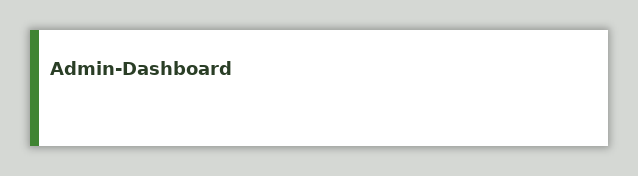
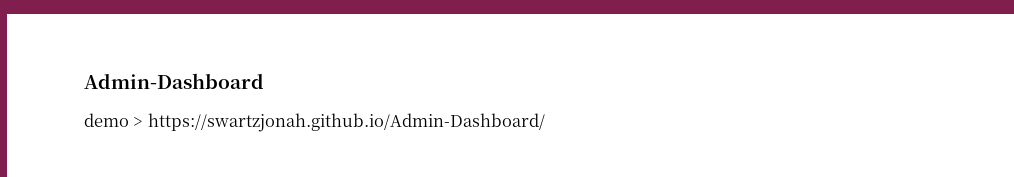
(232, 68) none -> [84,113,545,132] // demo > https://swartzjonah.github.io/Admin-Dashboard/

